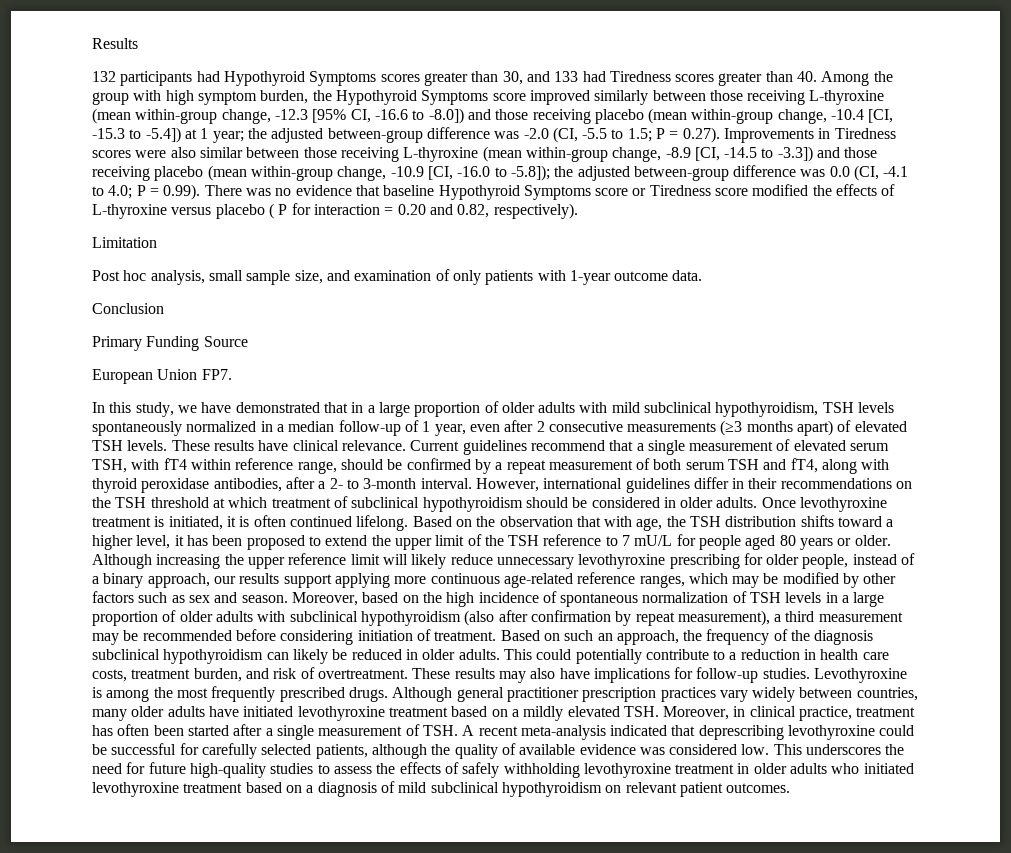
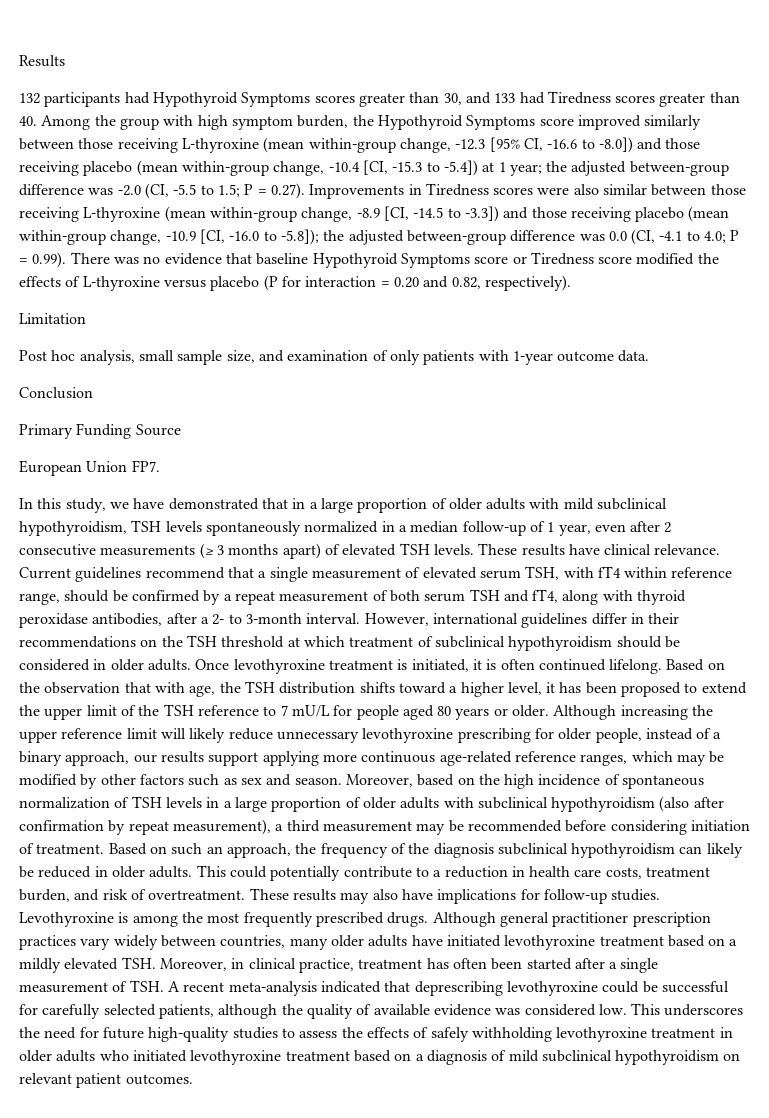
[268,203,288,219] ( P -> [263,275,278,291] (P
[720,420,743,436] (≥3 -> [199,543,224,559] (≥ 3

